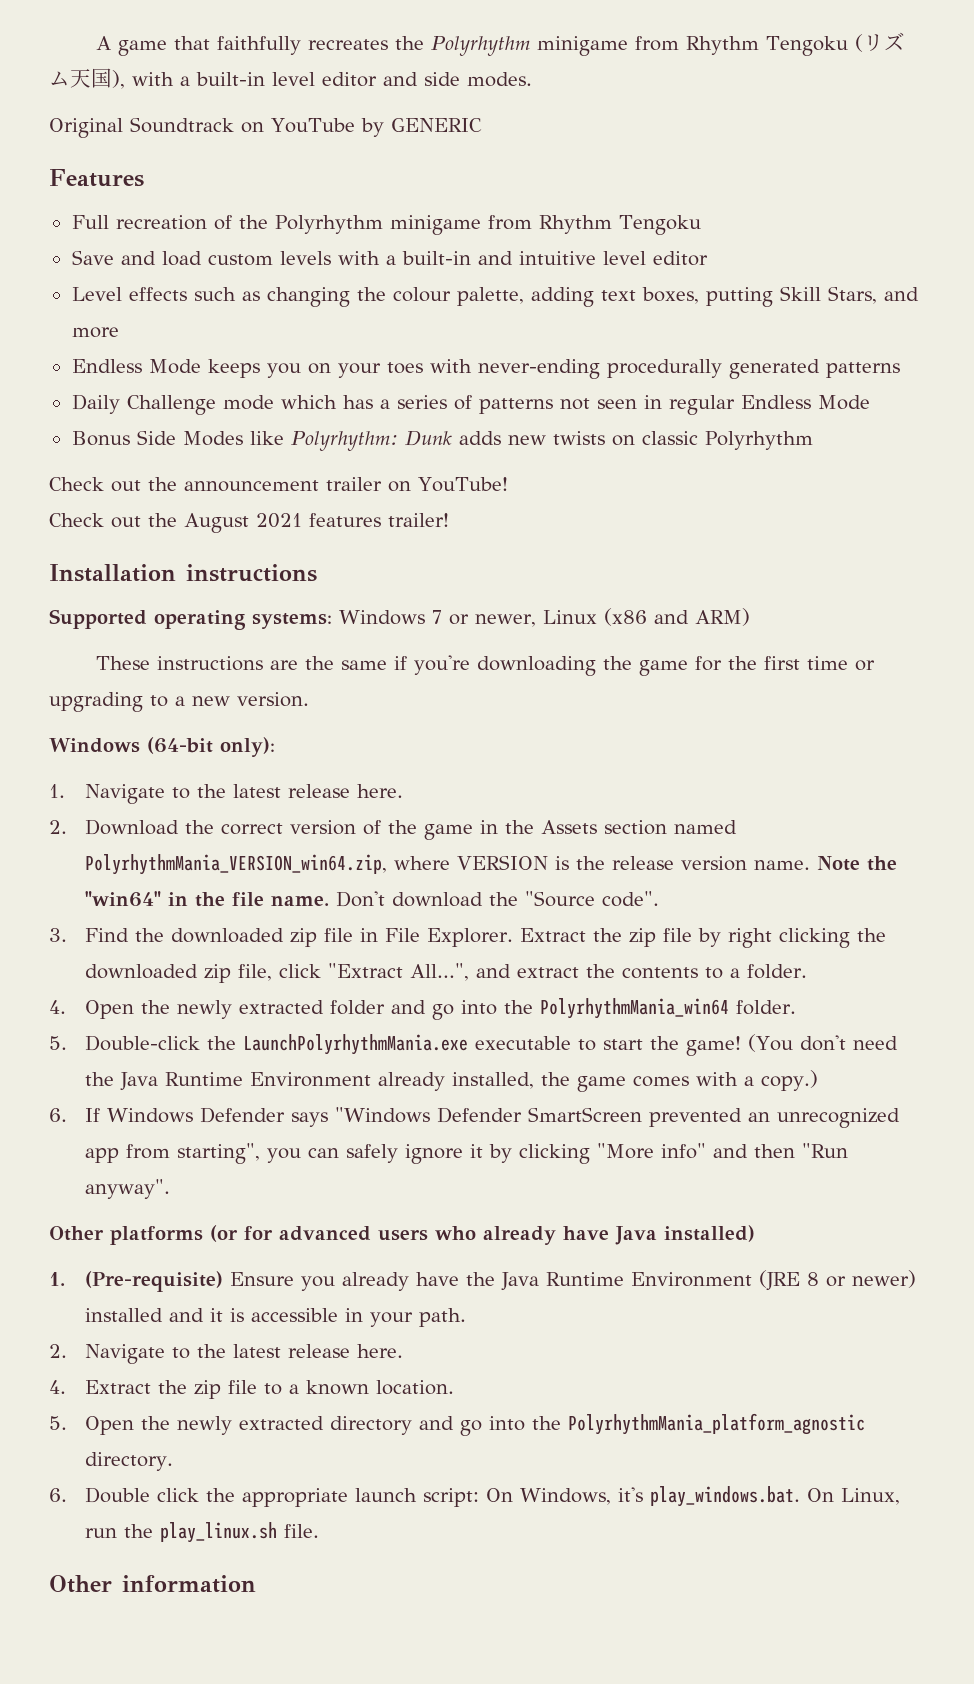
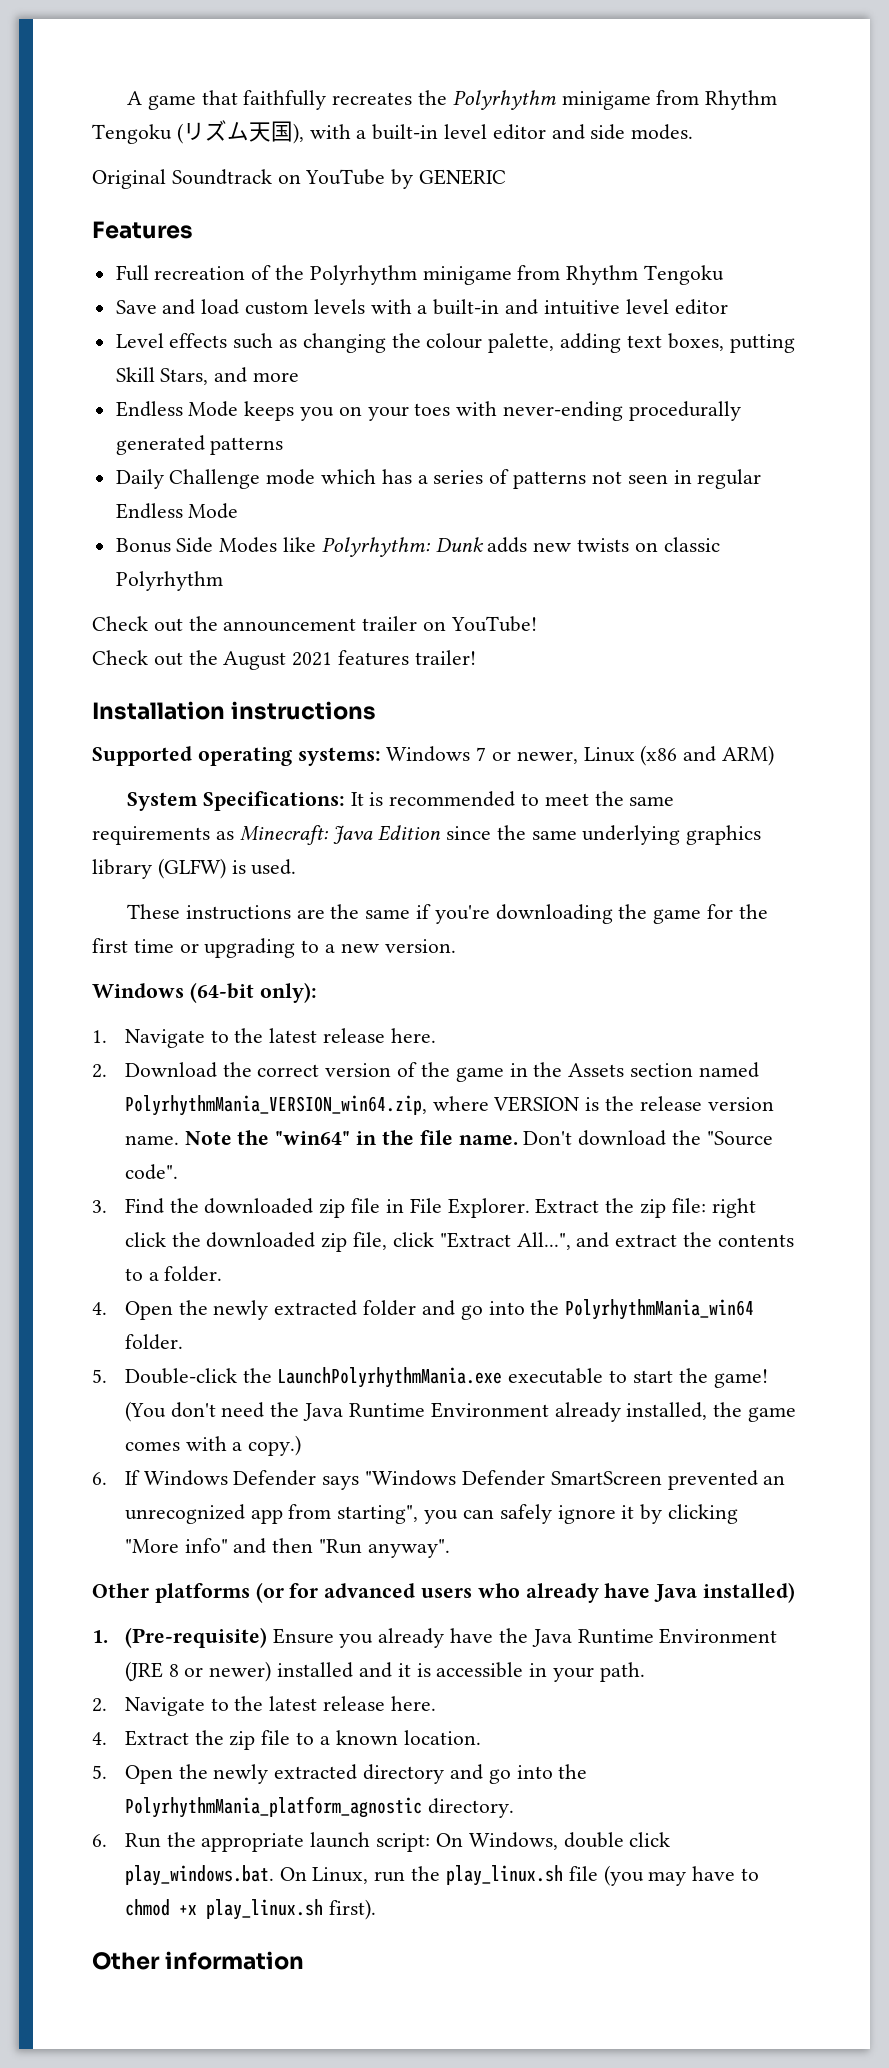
(750, 617) none -> [127,791,675,811] [92,825,762,845] [92,858,297,879] // System Specifications: It is recommended to meet the same requirements as Minecraft: Java Edition since the same underlying graphics library (GLFW) is used.
[662,928,850,948] file by right clicking -> [671,1198,756,1218] [124,1232,166,1247] file: right click
[84,1487,199,1503] Double click -> [124,1833,161,1848] Run
[617,1487,643,1502] it's -> [563,1832,671,1848] double click
[283,1524,319,1538] file. -> [568,1865,759,1886] [124,1899,376,1920] file (you may have to chmod +x play_linux.sh first).

